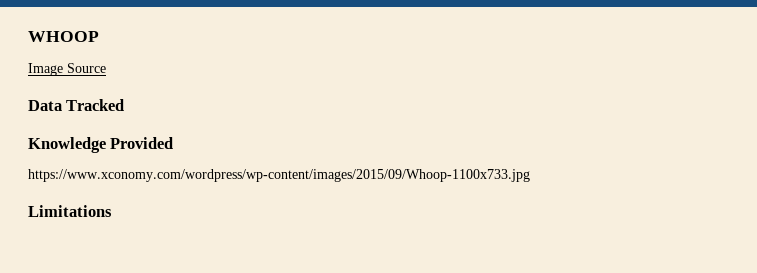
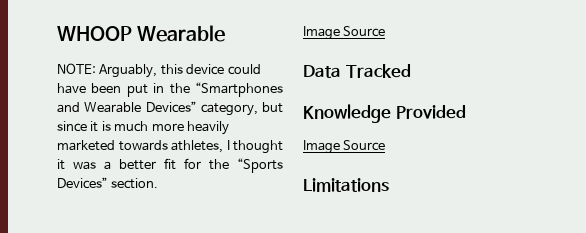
(99, 36) none -> [137,25,226,42] [57,63,261,78] [57,82,283,97] [57,101,283,116] [57,121,229,135] [57,140,283,154] [57,158,283,173] [57,177,159,189] Wearable // NOTE: Arguably, this device could have been put in the “Smartphones and Wearable Devices” category, but since it is much more heavily marketed towards athletes, I thought it was a better fit for the “Sports Devices” section.
[28,169,530,182] https://www.xconomy.com/wordpress/wp-content/images/2015/09/Whoop-1100x733.jpg -> [303,140,386,154] Image Source

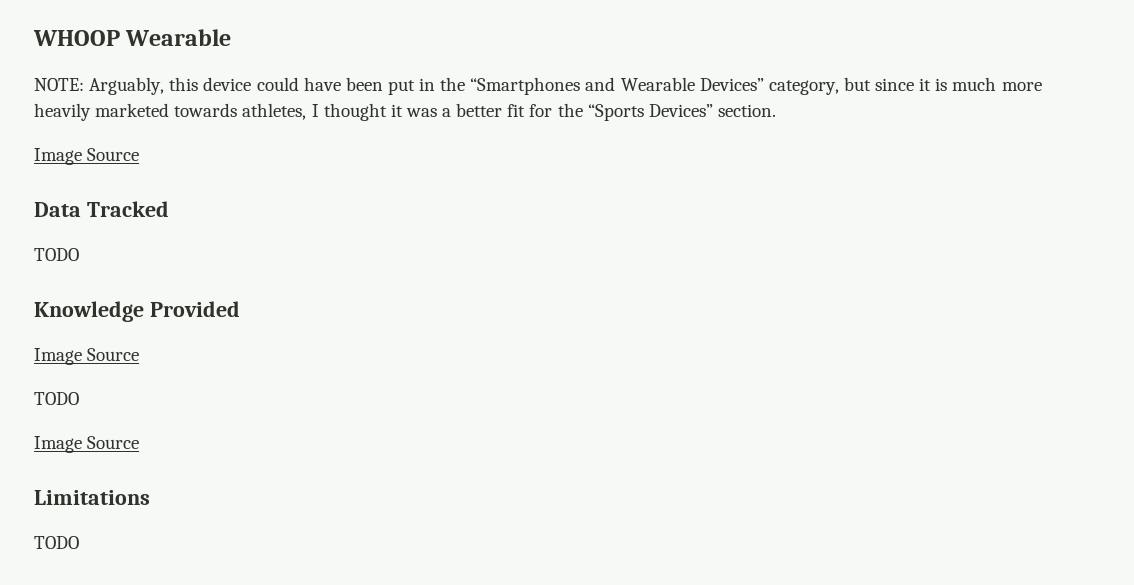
(411, 71) none -> [34,248,79,261] // TODO
(386, 145) none -> [34,392,79,405] [34,436,140,453] // TODO // Image Source
(389, 185) none -> [34,536,79,549] // TODO

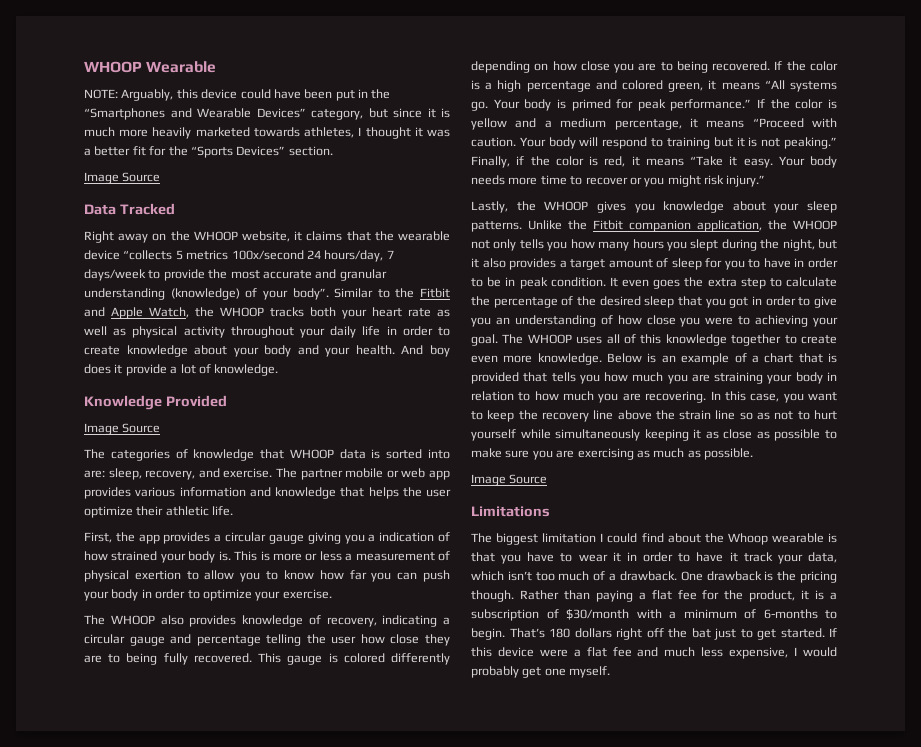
[34,248,79,261] [34,301,240,322] [34,348,140,365] [34,392,79,405] [34,436,140,453] [34,490,150,505] [34,536,79,549] TODO // Knowledge Provided // Image Source // TODO // Image Source // Limitations // TODO -> [84,231,450,243] [84,250,394,262] [84,269,387,281] [84,288,450,300] [84,307,450,319] [84,326,450,338] [84,345,450,357] [84,364,279,376] [84,395,227,410] [84,423,161,435] [84,449,450,461] [84,468,451,480] [84,487,451,499] [84,506,234,518] [84,532,450,544] [84,551,450,563] [84,570,450,582] [84,589,332,601] [84,615,450,627] [84,634,450,646] [84,653,451,665] [471,61,838,73] [471,80,837,92] [471,99,837,111] [471,118,837,130] [471,137,837,149] [471,156,837,168] [471,175,766,187] [471,201,837,213] [471,220,837,232] [471,239,837,251] [471,258,838,270] [471,277,837,289] [471,296,837,308] [471,315,838,327] [471,334,837,346] [471,353,838,365] [471,372,837,384] [471,391,837,403] [471,410,838,422] [471,429,837,441] [471,448,753,460] [471,474,548,486] [471,506,550,517] [471,533,837,545] [471,552,837,564] [471,571,837,583] [471,590,837,602] [471,609,837,621] [471,628,837,640] [471,647,837,659] [471,666,611,678] Right away on the WHOOP website, it claims that the wearable device “collects 5 metrics 100x/second 24 hours/day, 7 days/week to provide the most accurate and granular understanding (knowledge) of your body”. Similar to the Fitbit and Apple Watch, the WHOOP tracks both your heart rate as well as physical activity throughout your daily life in order to create knowledge about your body and your health. And boy does it provide a lot of knowledge. // Knowledge Provided // Image Source // The categories of knowledge that WHOOP data is sorted into are: sleep, recovery, and exercise. The partner mobile or web app provides various information and knowledge that helps the user optimize their athletic life. // First, the app provides a circular gauge giving you a indication of how strained your body is. This is more or less a measurement of physical exertion to allow you to know how far you can push your body in order to optimize your exercise. // The WHOOP also provides knowledge of recovery, indicating a circular gauge and percentage telling the user how close they are to being fully recovered. This gauge is colored differently depending on how close you are to being recovered. If the color is a high percentage and colored green, it means “All systems go. Your body is primed for peak performance.” If the color is yellow and a medium percentage, it means “Proceed with caution. Your body will respond to training but it is not peaking.” Finally, if the color is red, it means “Take it easy. Your body needs more time to recover or you might risk injury.” // Lastly, the WHOOP gives you knowledge about your sleep patterns. Unlike the Fitbit companion application, the WHOOP not only tells you how many hours you slept during the night, but it also provides a target amount of sleep for you to have in order to be in peak condition. It even goes the extra step to calculate the percentage of the desired sleep that you got in order to give you an understanding of how close you were to achieving your goal. The WHOOP uses all of this knowledge together to create even more knowledge. Below is an example of a chart that is provided that tells you how much you are straining your body in relation to how much you are recovering. In this case, you want to keep the recovery line above the strain line so as not to hurt yourself while simultaneously keeping it as close as possible to make sure you are exercising as much as possible. // Image Source // Limitations // The biggest limitation I could find about the Whoop wearable is that you have to wear it in order to have it track your data, which isn’t too much of a drawback. One drawback is the pricing though. Rather than paying a flat fee for the product, it is a subscription of $30/month with a minimum of 6-months to begin. That’s 180 dollars right off the bat just to get started. If this device were a flat fee and much less expensive, I would probably get one myself.

